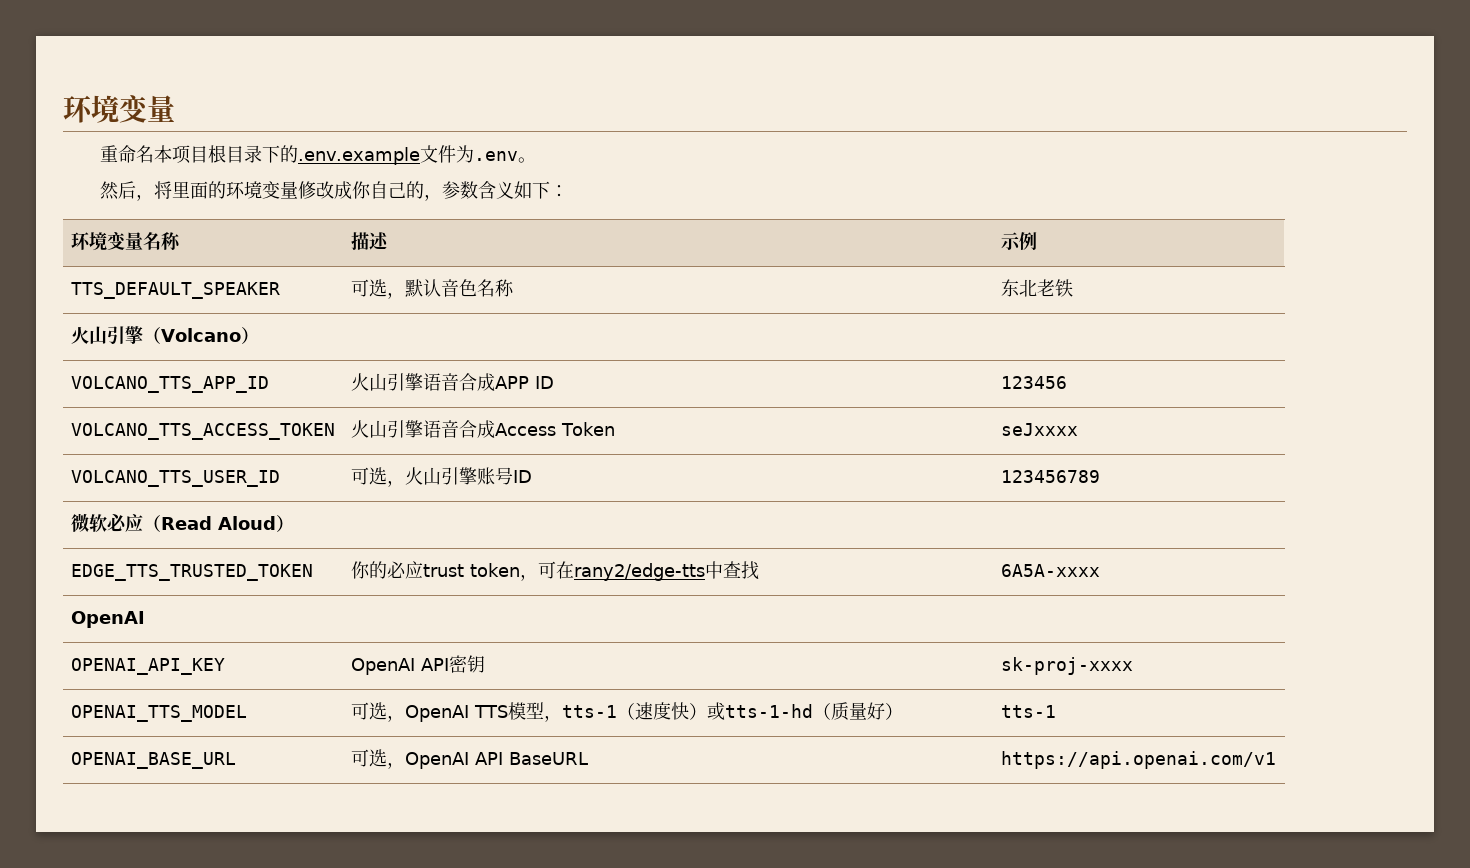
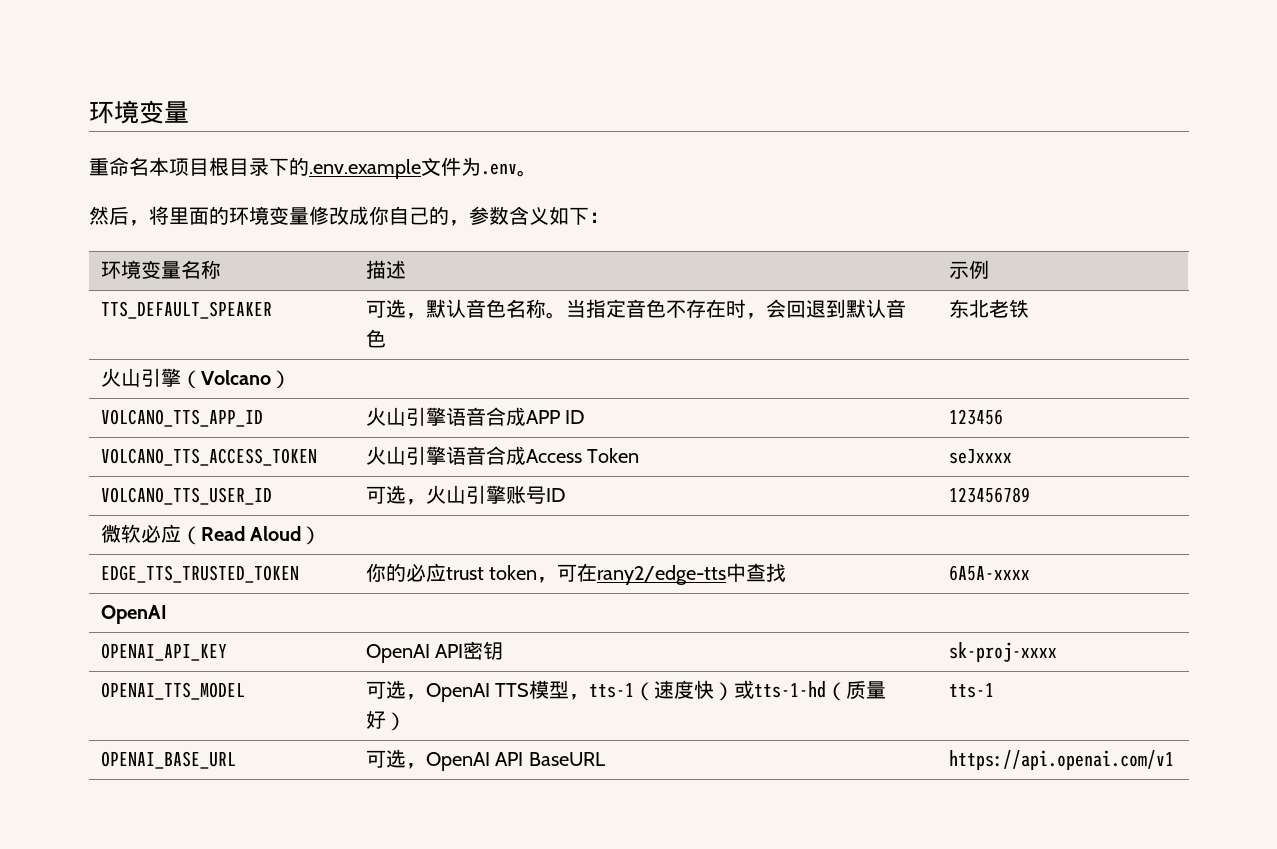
(514, 288) none -> [546,299,907,319] [366,329,387,348] 。当指定音色不存在时，会回退到默认音色

